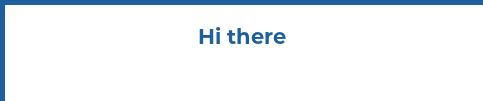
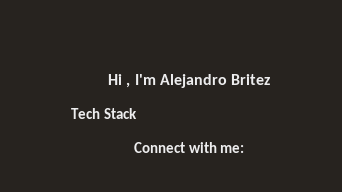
[226,28,286,44] there -> [126,74,271,88] [71,108,137,119] [133,142,245,153] , I'm Alejandro Britez // Tech Stack // Connect with me:

